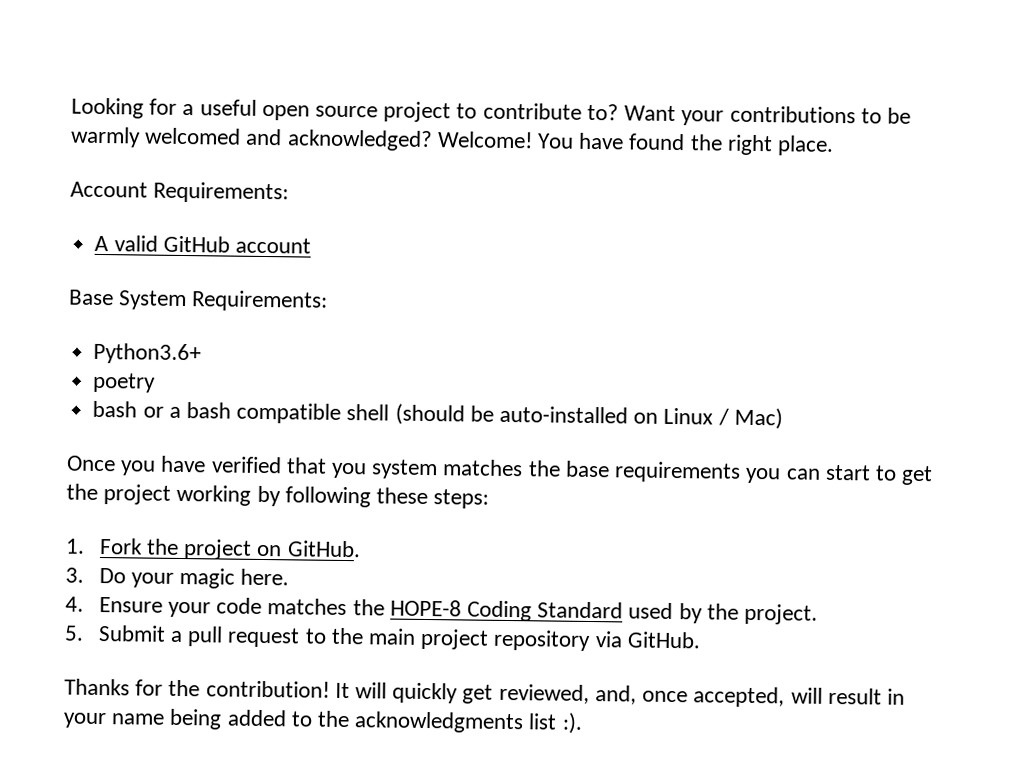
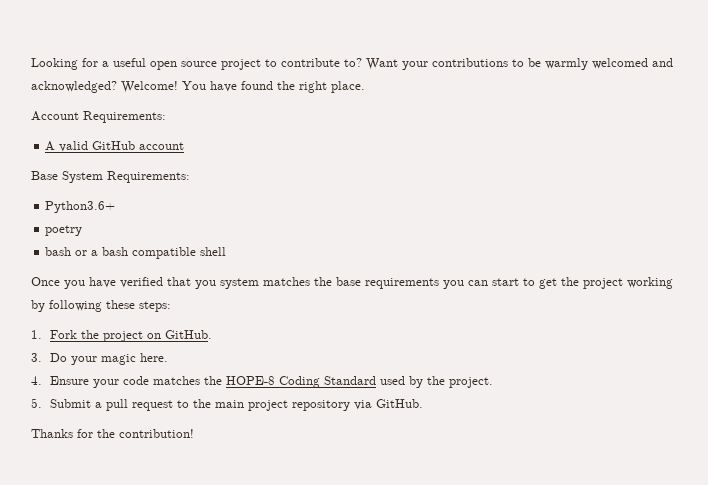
[394,403,783,430] (should be auto-installed on Linux / Mac) -> (227, 251) none
[334,682,905,708] [63,708,583,734] It will quickly get reviewed, and, once accepted, will result in your name being added to the acknowledgments list :). -> (194, 433) none

